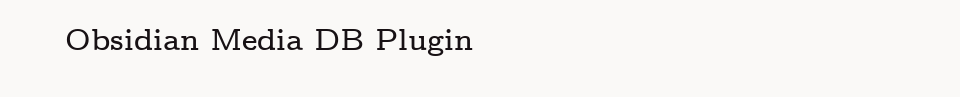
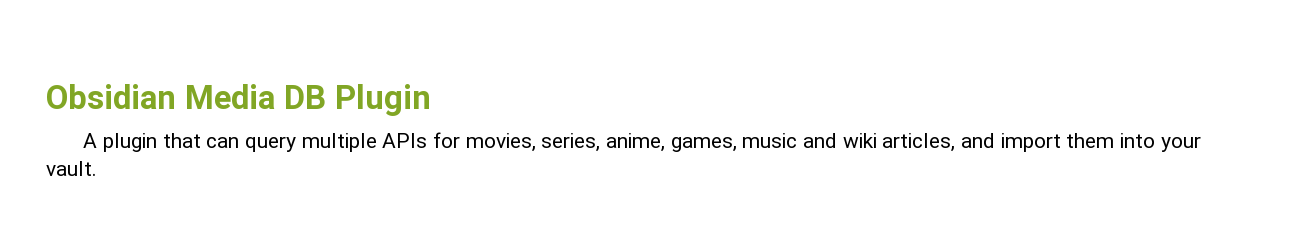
(473, 42) none -> [83,132,1201,152] [46,161,97,176] // A plugin that can query multiple APIs for movies, series, anime, games, music and wiki articles, and import them into your vault.

